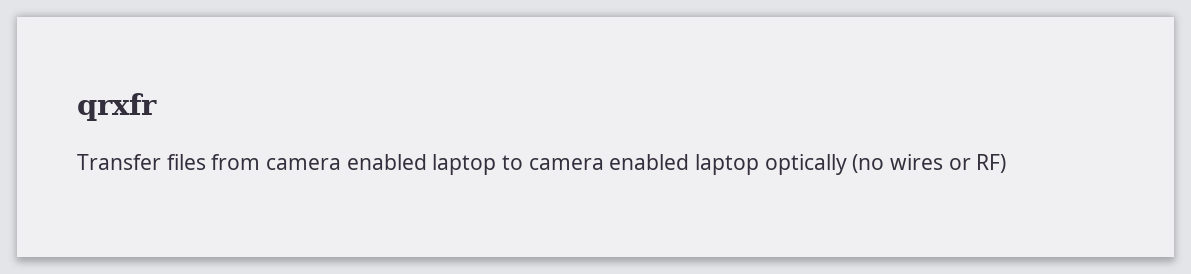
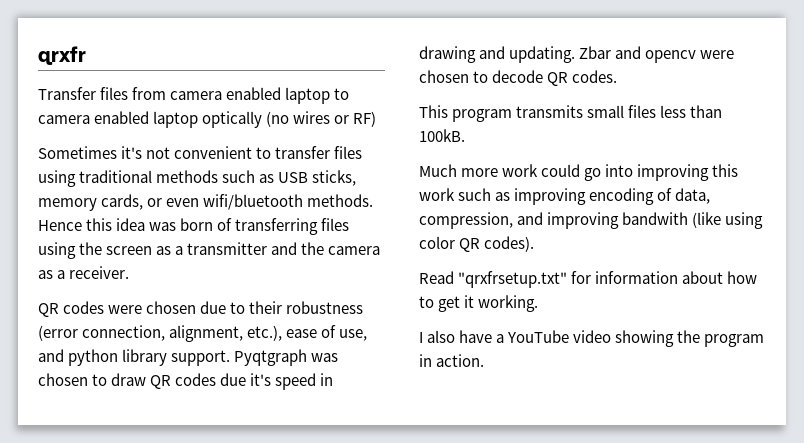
(1007, 163) none -> [38,146,363,159] [38,170,357,187] [38,194,374,211] [38,218,350,235] [38,242,381,259] [38,266,130,279] [38,301,364,317] [38,325,368,342] [38,349,339,366] [38,373,334,390] [419,46,735,63] [419,70,618,86] [419,105,723,122] [419,129,465,142] [419,164,739,181] [419,188,711,205] [419,212,764,229] [419,236,535,252] [419,271,758,288] [419,295,539,312] [419,330,765,347] [419,354,485,367] // Sometimes it's not convenient to transfer files using traditional methods such as USB sticks, memory cards, or even wifi/bluetooth methods. Hence this idea was born of transferring files using the screen as a transmitter and the camera as a receiver. // QR codes were chosen due to their robustness (error connection, alignment, etc.), ease of use, and python library support. Pyqtgraph was chosen to draw QR codes due it's speed in drawing and updating. Zbar and opencv were chosen to decode QR codes. // This program transmits small files less than 100kB. // Much more work could go into improving this work such as improving encoding of data, compression, and improving bandwith (like using color QR codes). // Read "qrxfrsetup.txt" for information about how to get it working. // I also have a YouTube video showing the program in action.

